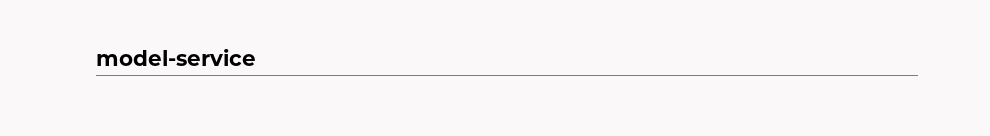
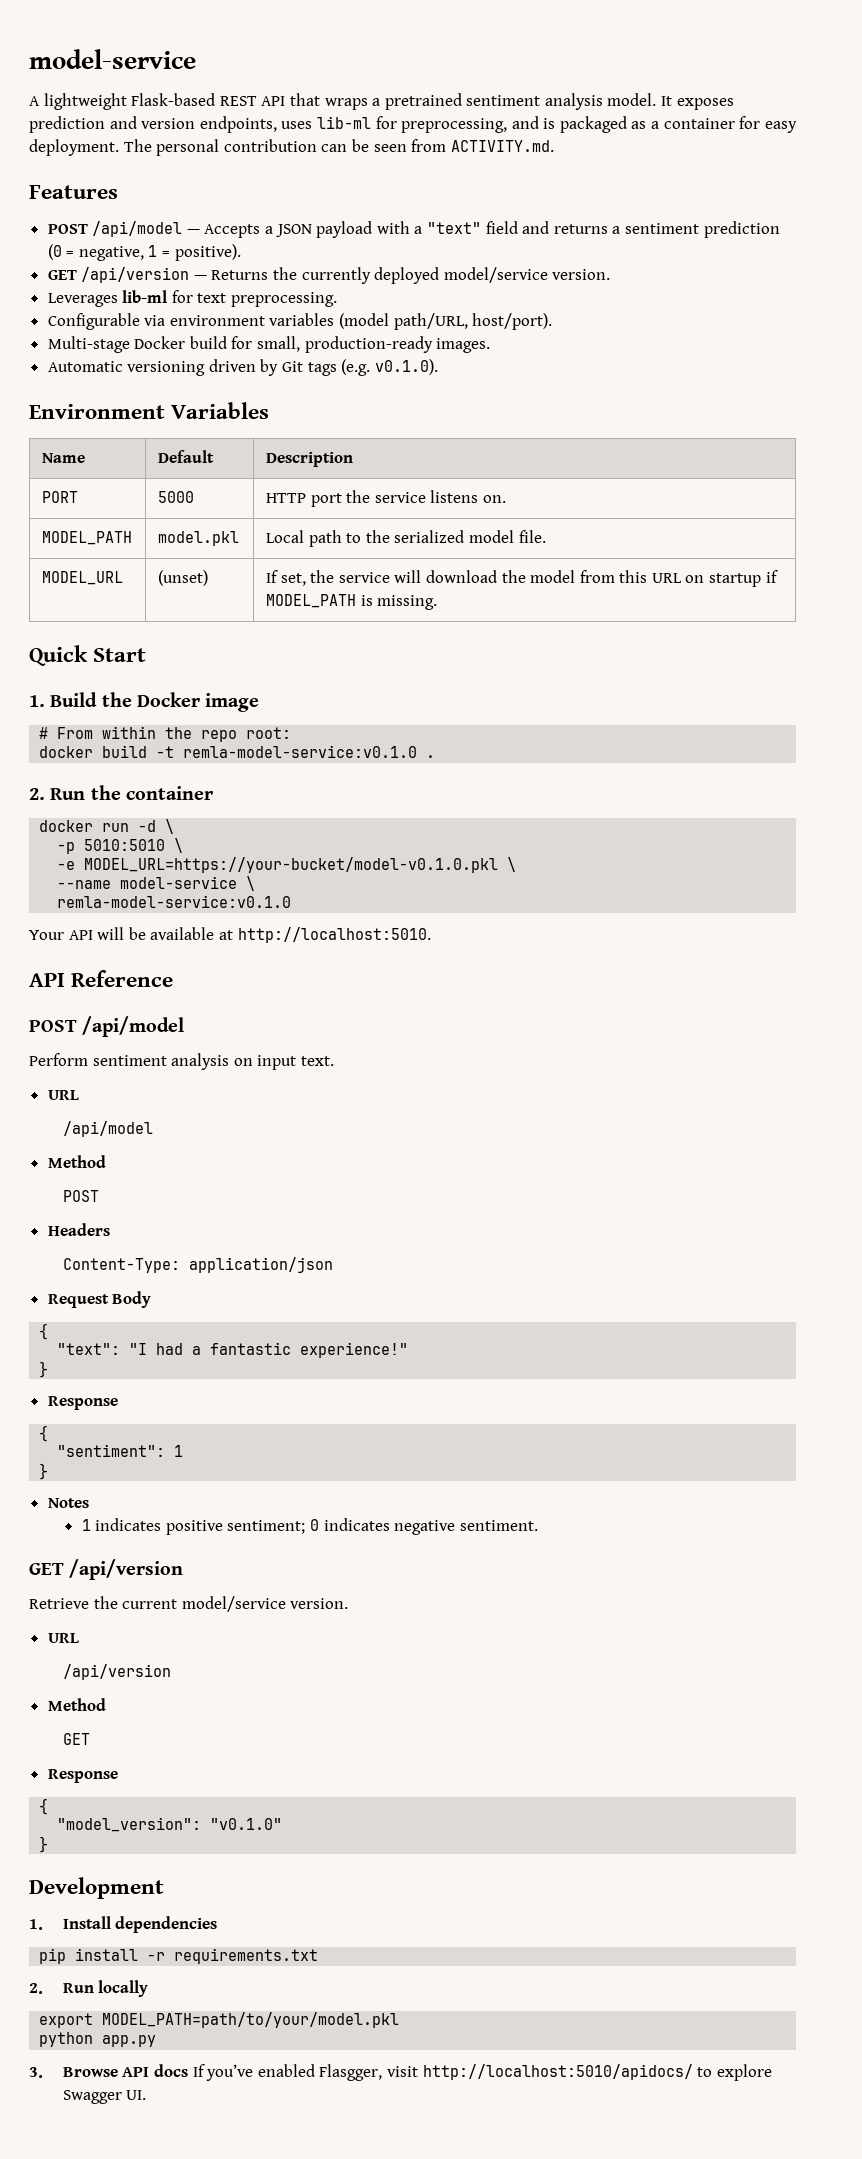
[96,49,256,66] model-service -> [29,49,196,69] [29,93,734,110] [29,116,797,133] [29,139,554,156] [29,185,118,199] [47,221,780,238] [47,244,241,261] [47,267,611,284] [47,290,338,307] [47,313,553,330] [47,336,491,353] [47,359,438,376] [29,402,270,419] [41,453,85,463] [157,450,214,463] [265,452,353,467] [41,491,78,503] [157,491,194,503] [265,490,506,507] [41,531,132,545] [157,531,239,546] [265,530,546,547] [41,571,123,585] [157,570,208,586] [265,570,778,587] [265,594,438,610] [29,645,147,666] [29,692,260,712] [39,726,292,742] [39,745,436,758] [29,785,213,800] [39,819,175,834] [57,838,184,854] [57,857,517,873] [57,876,256,891] [57,895,292,908] [29,927,431,943] [29,970,174,987] [29,1016,185,1037] [29,1053,334,1070] [47,1090,79,1100] [62,1121,153,1137] [47,1155,106,1168] [62,1190,99,1202] [47,1223,110,1236] [62,1257,333,1273] [47,1291,152,1308] [39,1323,49,1340] [57,1342,409,1358] [39,1361,49,1378] [47,1396,118,1410] [39,1425,49,1442] [57,1444,184,1457] [39,1463,49,1480] [47,1498,89,1508] [81,1518,538,1535] [29,1559,184,1580] [29,1596,349,1612] [47,1633,79,1643] [62,1664,171,1680] [47,1698,106,1711] [62,1733,90,1745] [47,1769,118,1783] [39,1798,49,1815] [57,1817,283,1832] [39,1836,49,1853] [29,1877,164,1899] [29,1916,218,1933] [39,1948,319,1964] [29,1980,149,1997] [39,2012,400,2028] [39,2032,157,2047] [29,2064,772,2081] [62,2090,147,2104] model-service // A lightweight Flask-based REST API that wraps a pretrained sentiment analysis model. It exposes prediction and version endpoints, uses lib-ml for preprocessing, and is packaged as a container for easy deployment. The personal contribution can be seen from ACTIVITY.md. // Features // POST /api/model — Accepts a JSON payload with a "text" field and returns a sentiment prediction (0 = negative, 1 = positive). // GET /api/version — Returns the currently deployed model/service version. // Leverages lib-ml for text preprocessing. // Configurable via environment variables (model path/URL, host/port). // Multi-stage Docker build for small, production-ready images. // Automatic versioning driven by Git tags (e.g. v0.1.0). // Environment Variables // Name | Default | Description // PORT | 5000 | HTTP port the service listens on. // MODEL_PATH | model.pkl | Local path to the serialized model file. // MODEL_URL | (unset) | If set, the service will download the model from this URL on startup if MODEL_PATH is missing. // Quick Start // 1. Build the Docker image // # From within the repo root: // docker build -t remla-model-service:v0.1.0 . // 2. Run the container // docker run -d \ // -p 5010:5010 \ // -e MODEL_URL=https://your-bucket/model-v0.1.0.pkl \ // --name model-service \ // remla-model-service:v0.1.0 // Your API will be available at http://localhost:5010. // API Reference // POST /api/model // Perform sentiment analysis on input text. // URL // /api/model // Method // POST // Headers // Content-Type: application/json // Request Body // { // "text": "I had a fantastic experience!" // } // Response // { // "sentiment": 1 // } // Notes // 1 indicates positive sentiment; 0 indicates negative sentiment. // GET /api/version // Retrieve the current model/service version. // URL // /api/version // Method // GET // Response // { // "model_version": "v0.1.0" // } // Development // 1. Install dependencies // pip install -r requirements.txt // 2. Run locally // export MODEL_PATH=path/to/your/model.pkl // python app.py // 3. Browse API docs If you’ve enabled Flasgger, visit http://localhost:5010/apidocs/ to explore Swagger UI.

